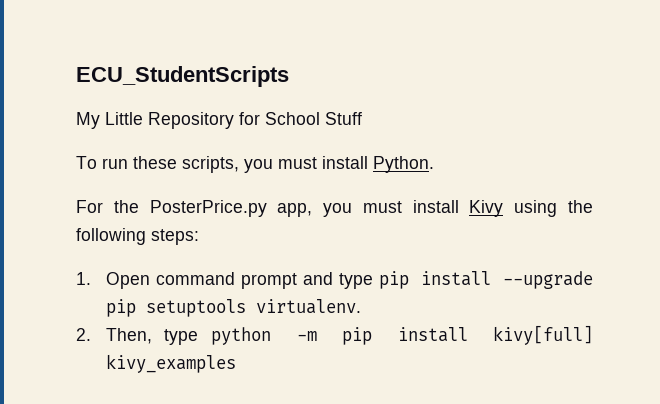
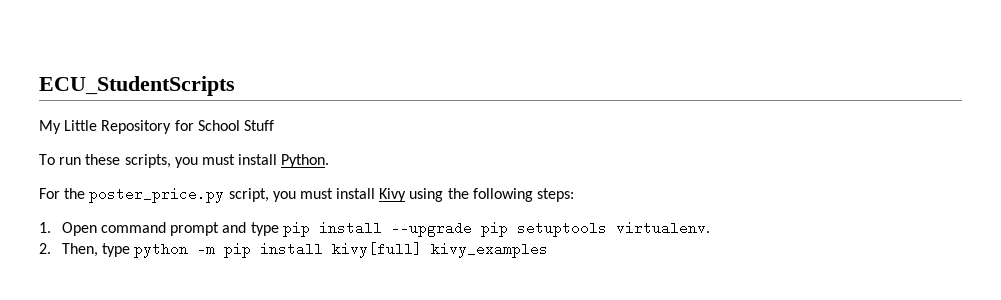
[149,200,313,217] PosterPrice.py app, -> [89,187,269,203] poster_price.py script,

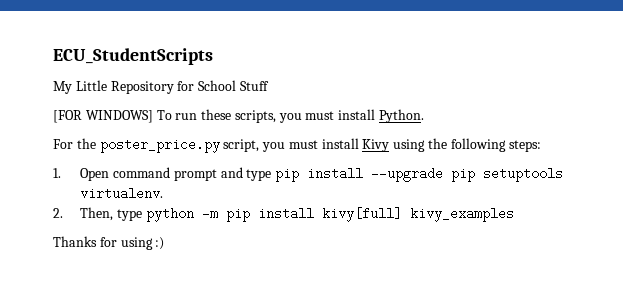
(274, 125) none -> [53,110,153,123] [FOR WINDOWS]
(549, 250) none -> [53,236,165,250] // Thanks for using :)

